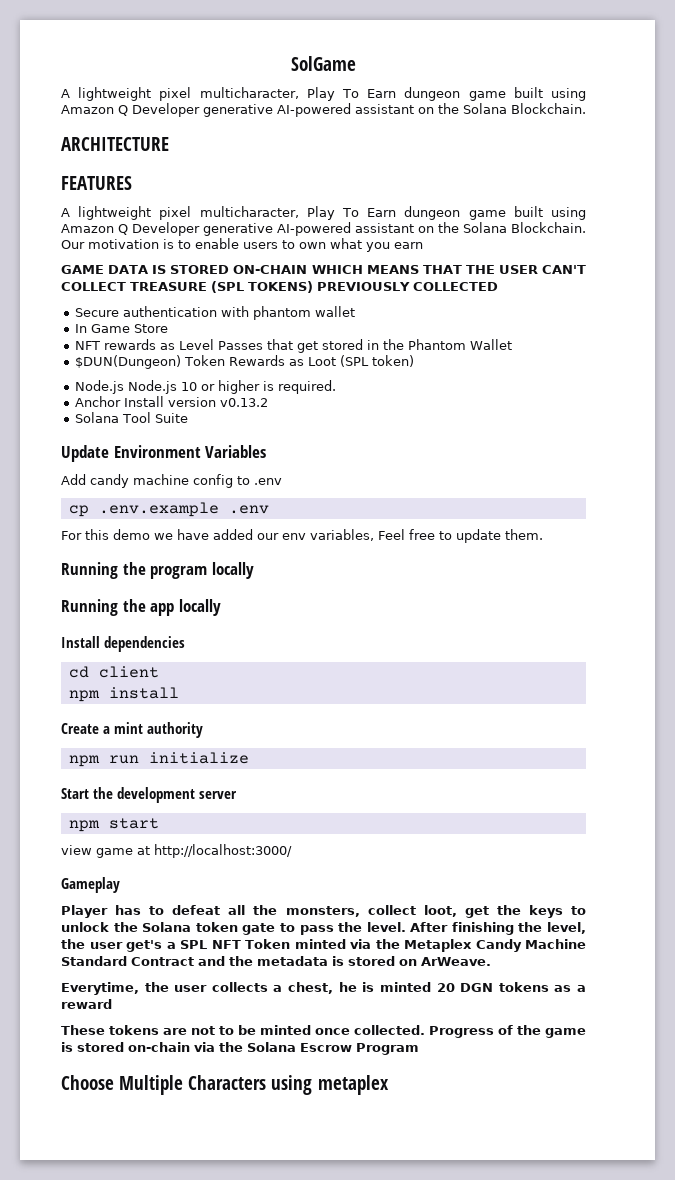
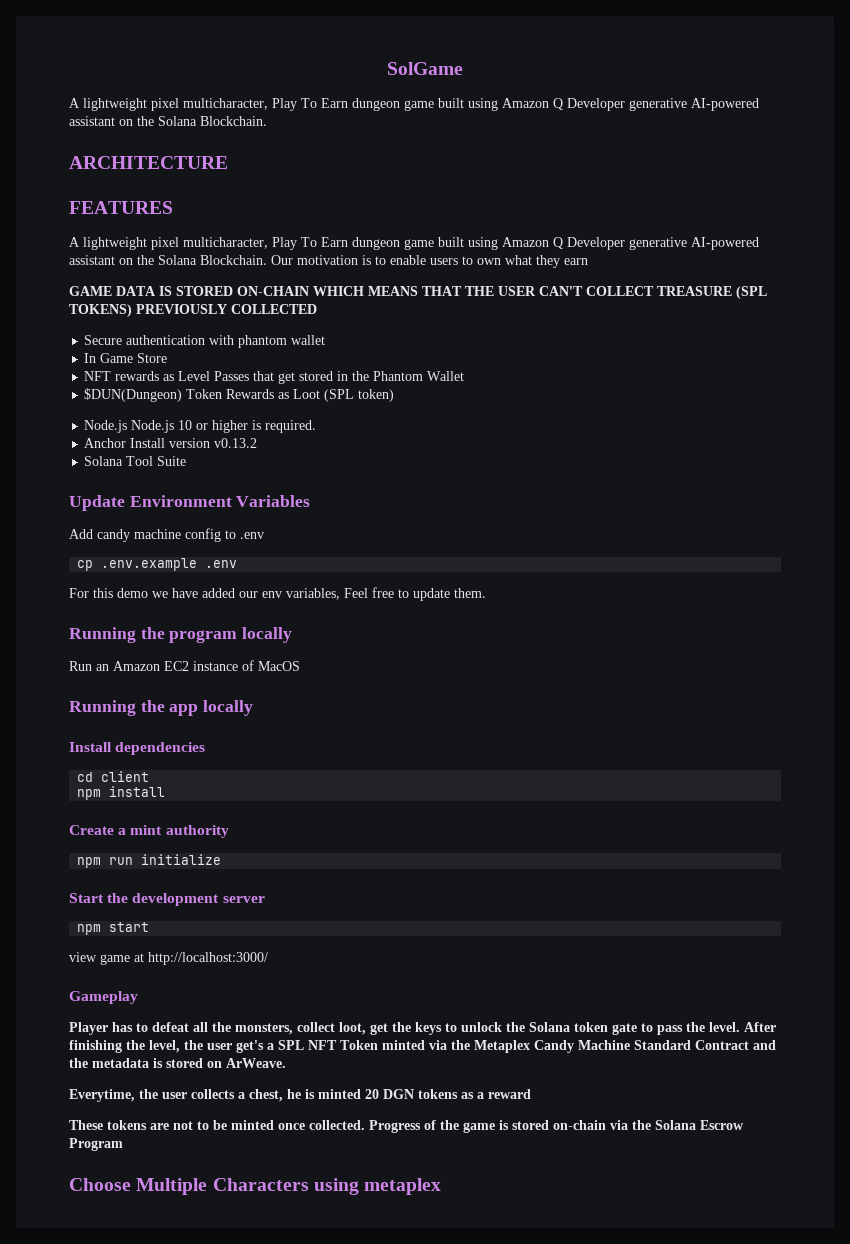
[366,242,390,252] you -> [536,255,560,268] they
(254, 570) none -> [69,660,300,671] // Run an Amazon EC2 instance of MacOS

